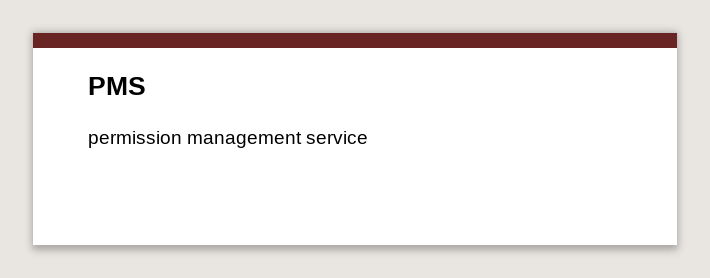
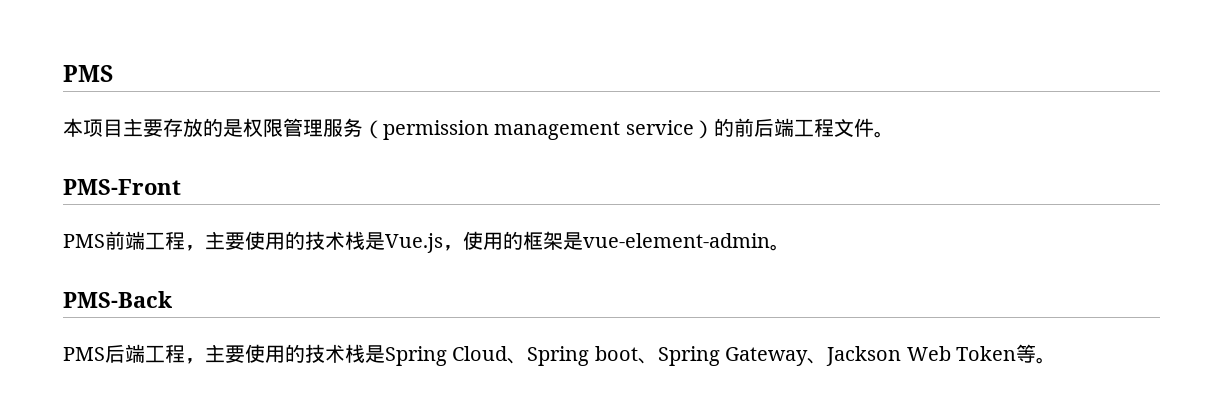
[88,131,369,148] permission management service -> [63,118,894,140] [63,179,181,195] [63,231,790,253] [63,291,172,308] [63,344,1056,366] 本项目主要存放的是权限管理服务（permission management service）的前后端工程文件。 // PMS-Front // PMS前端工程，主要使用的技术栈是Vue.js，使用的框架是vue-element-admin。 // PMS-Back // PMS后端工程，主要使用的技术栈是Spring Cloud、Spring boot、Spring Gateway、Jackson Web Token等。

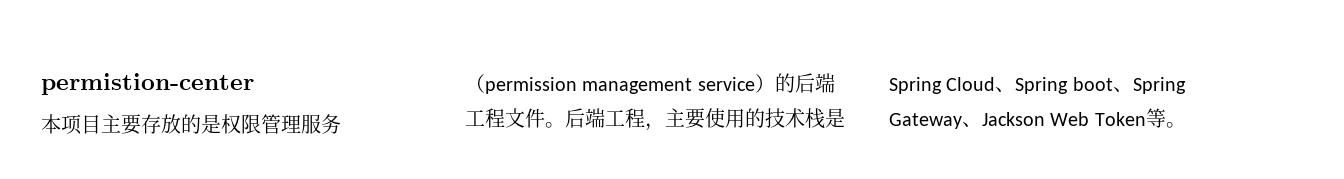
[63,65,113,82] PMS -> [41,73,254,95] permistion-center
[733,118,754,137] 前 -> (795, 83) none
[63,179,181,195] [63,231,790,253] [63,291,172,308] [63,347,105,361] // PMS-Front // PMS前端工程，主要使用的技术栈是Vue.js，使用的框架是vue-element-admin。 // PMS-Back // PMS -> (565, 125) none

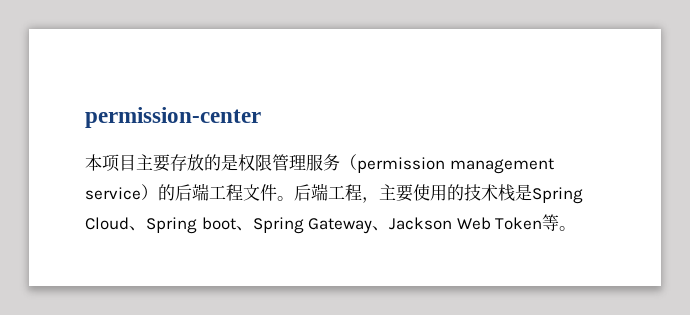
[41,73,254,95] permistion-center -> [85,107,261,128] permission-center

